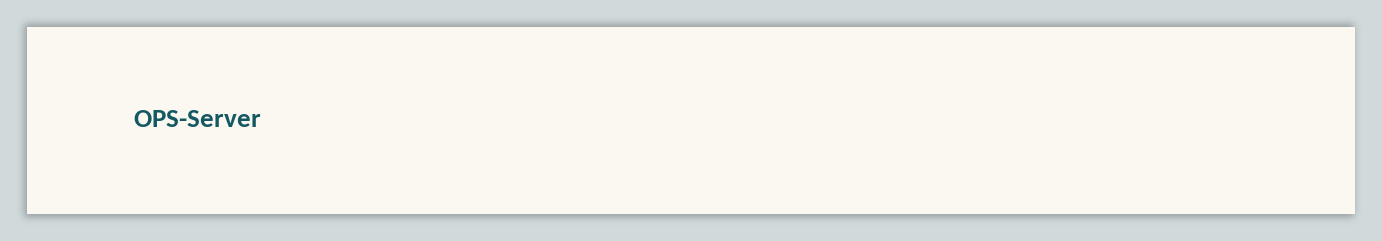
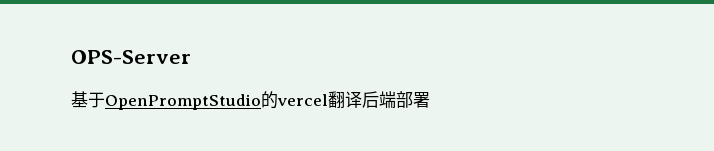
(261, 118) none -> [71,91,430,110] // 基于OpenPromptStudio的vercel翻译后端部署

